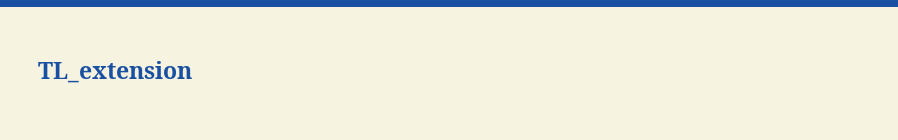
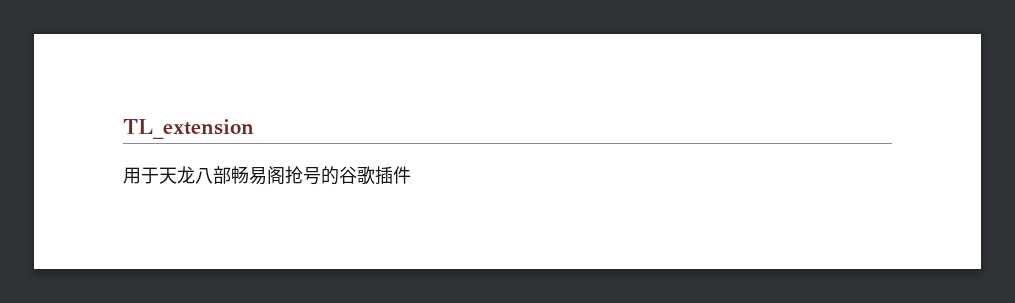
(192, 72) none -> [123,166,411,185] // 用于天龙八部畅易阁抢号的谷歌插件

